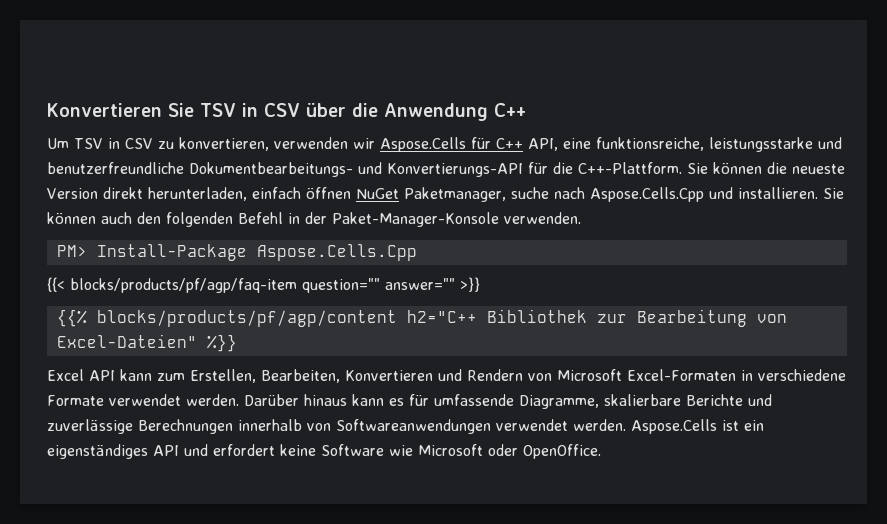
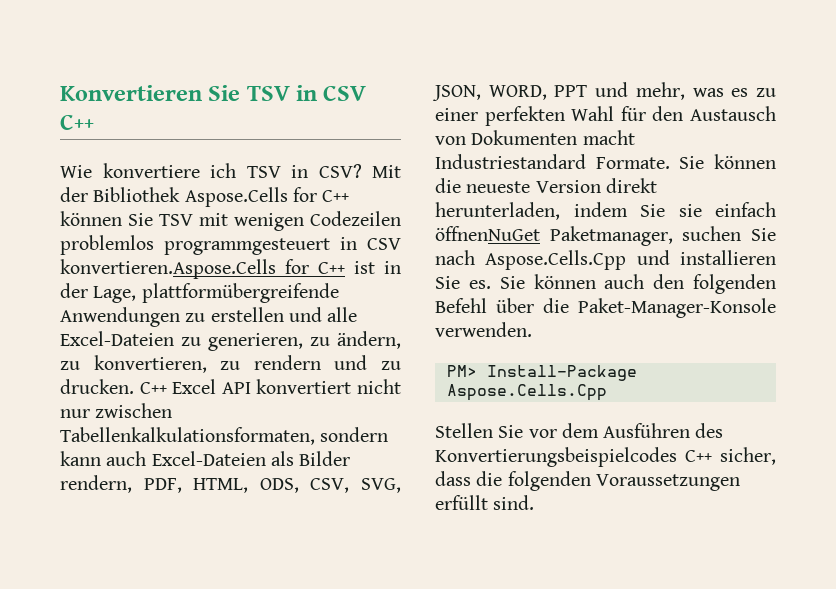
[306,103,526,121] [47,137,842,152] [47,162,682,177] über die Anwendung C++ // Um TSV in CSV zu konvertieren, verwenden wir Aspose.Cells für C++ API, eine funktionsreiche, leistungsstarke und benutzerfreundliche Dokumentbearbeitungs- und Konvertierungs-API für die C++-Plattform. -> [60,115,94,130] [60,163,401,178] [60,187,350,207] [60,211,401,231] [60,235,401,255] [60,259,401,279] [60,283,339,303] [60,307,358,327] [60,331,401,351] [60,355,401,373] [60,379,401,394] [60,403,173,418] [60,427,389,445] [60,451,351,466] [60,475,401,493] [432,82,776,101] [435,106,776,126] [435,130,635,145] [435,154,670,169] C++ // Wie konvertiere ich TSV in CSV? Mit der Bibliothek Aspose.Cells for C++ können Sie TSV mit wenigen Codezeilen problemlos programmgesteuert in CSV konvertieren.Aspose.Cells for C++ ist in der Lage, plattformübergreifende Anwendungen zu erstellen und alle Excel-Dateien zu generieren, zu ändern, zu konvertieren, zu rendern und zu drucken. C++ Excel API konvertiert nicht nur zwischen Tabellenkalkulationsformaten, sondern kann auch Excel-Dateien als Bilder rendern, PDF, HTML, ODS, CSV, SVG, JSON, WORD, PPT und mehr, was es zu einer perfekten Wahl für den Austausch von Dokumenten macht Industriestandard Formate.
[252,187,818,202] einfach öffnen NuGet Paketmanager, suche nach Aspose.Cells.Cpp und installieren. -> [573,202,776,217] [435,226,776,246] [435,250,776,270] [435,276,491,289] indem Sie sie einfach öffnenNuGet Paketmanager, suchen Sie nach Aspose.Cells.Cpp und installieren Sie es.
[288,212,327,224] in der -> [496,298,569,313] über die
[47,277,480,293] [56,309,787,327] [56,334,237,352] [47,369,846,383] [47,394,772,409] [47,419,764,434] [47,444,601,459] {{< blocks/products/pf/agp/faq-item question="" answer="" >}} // {{% blocks/products/pf/agp/content h2="C++ Bibliothek zur Bearbeitung von Excel-Dateien" %}} // Excel API kann zum Erstellen, Bearbeiten, Konvertieren und Rendern von Microsoft Excel-Formaten in verschiedene Formate verwendet werden. Darüber hinaus kann es für umfassende Diagramme, skalierbare Berichte und zuverlässige Berechnungen innerhalb von Softwareanwendungen verwendet werden. Aspose.Cells ist ein eigenständiges API und erfordert keine Software wie Microsoft oder OpenOffice. -> [435,423,724,438] [435,447,776,467] [435,471,740,491] [435,495,535,510] Stellen Sie vor dem Ausführen des Konvertierungsbeispielcodes C++ sicher, dass die folgenden Voraussetzungen erfüllt sind.

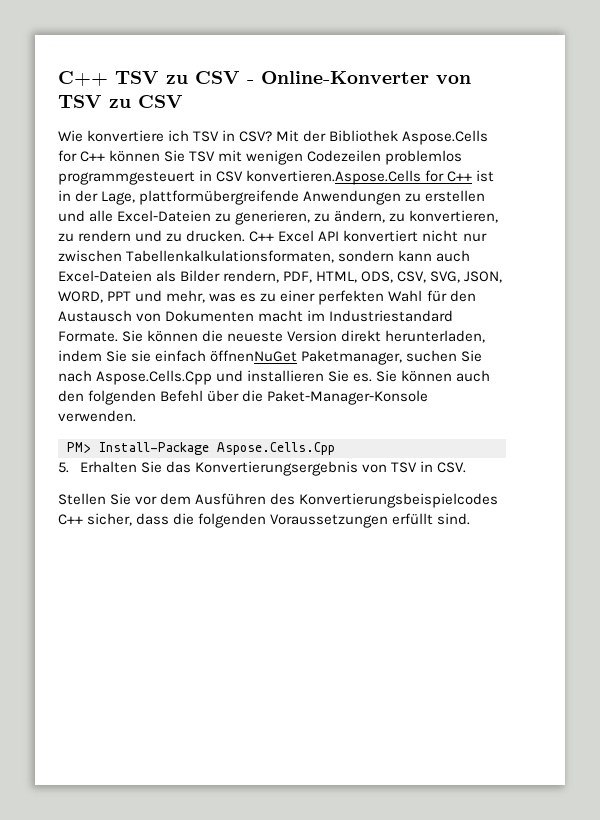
[60,85,367,101] [60,115,94,130] Konvertieren Sie TSV in CSV C++ -> [58,71,471,86] [58,95,183,108] C++ TSV zu CSV - Online-Konverter von TSV zu CSV
(635, 137) none -> [307,310,326,321] im
(607, 392) none -> [58,461,467,476] // 5. Erhalten Sie das Konvertierungsergebnis von TSV in CSV.

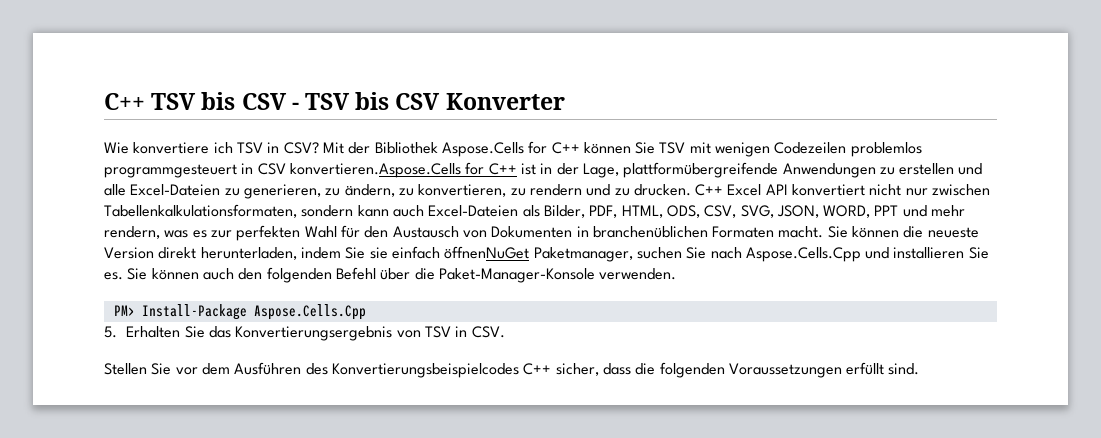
[166,75,188,84] zu -> [201,92,236,110] bis
[261,71,471,84] [58,95,183,108] Online-Konverter von TSV zu CSV -> [305,92,565,110] TSV bis CSV Konverter
[180,270,280,283] Bilder rendern, -> [543,205,585,218] Bilder,
[166,290,316,303] mehr, was es zu einer -> [931,205,966,217] [104,226,232,239] mehr rendern, was es zur
[258,310,454,322] [58,331,118,342] macht im Industriestandard Formate. -> [576,226,824,238] in branchenüblichen Formaten macht.

